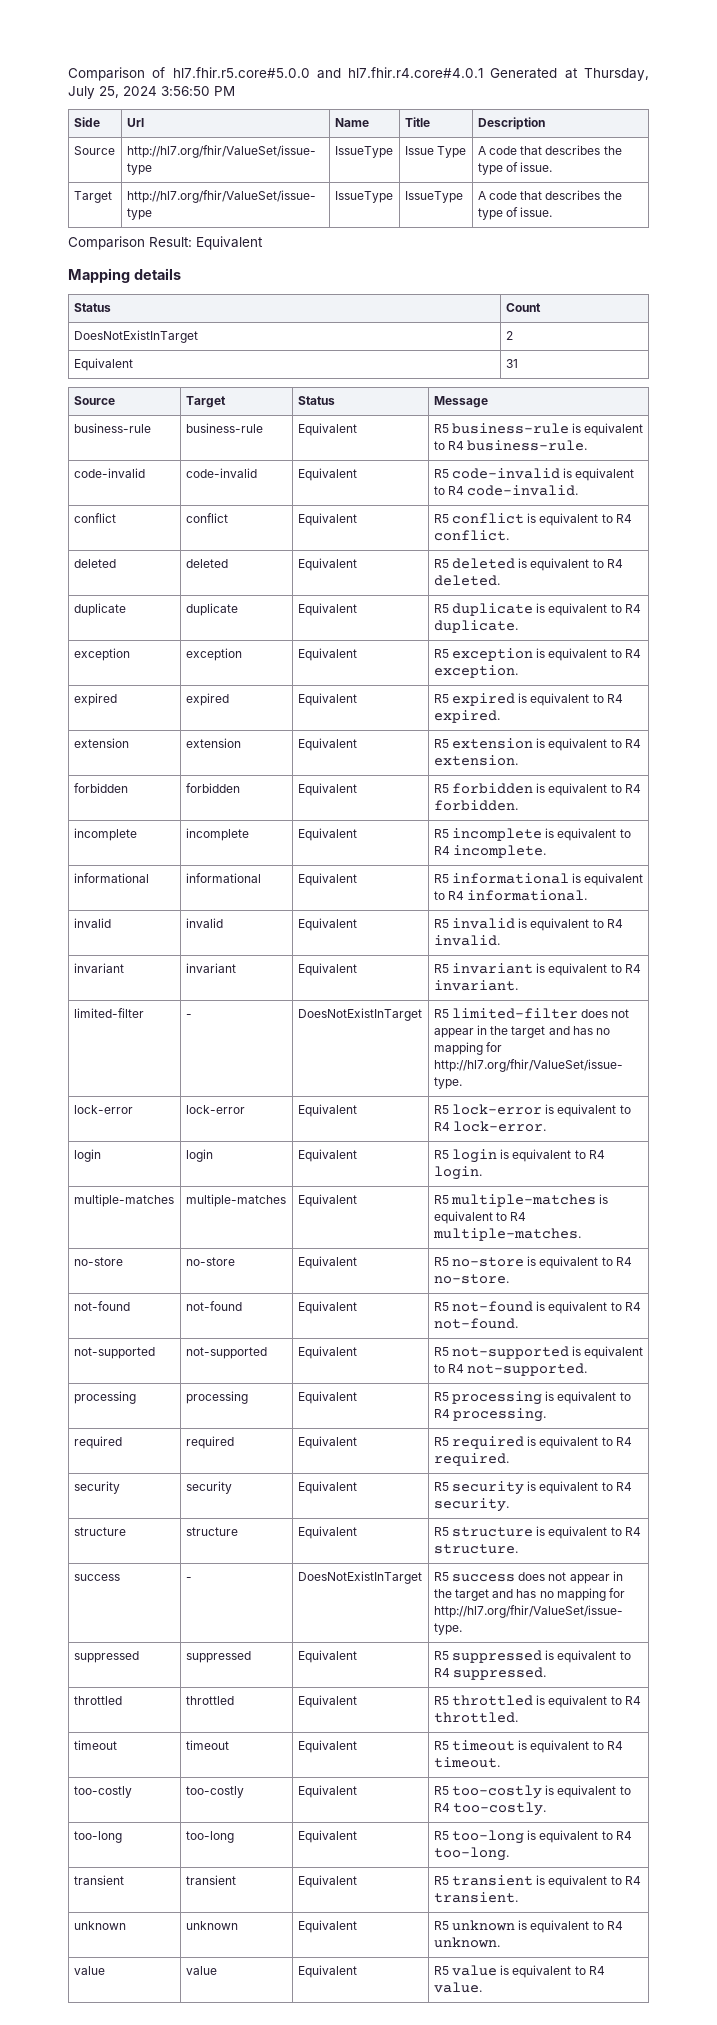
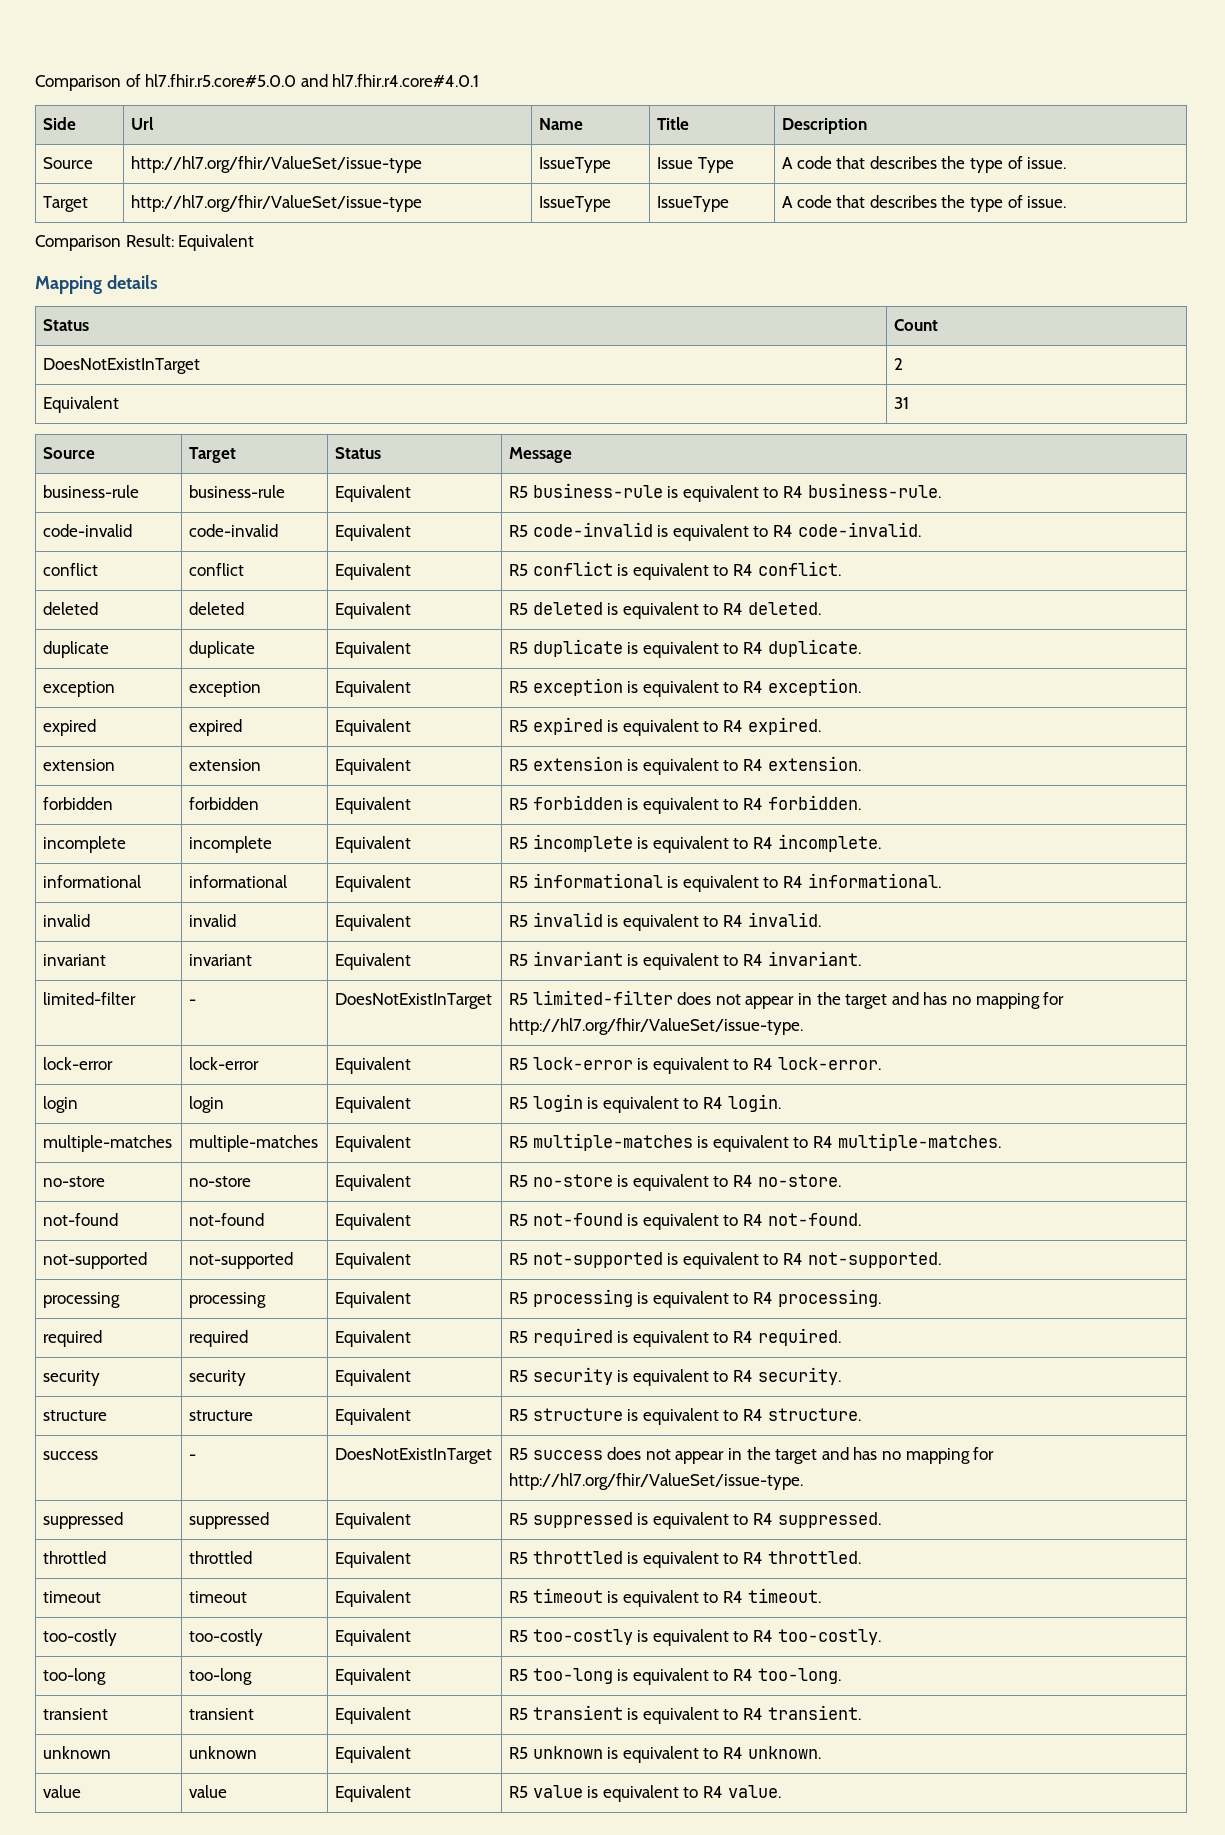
[490,68,649,81] [68,86,235,99] Generated at Thursday, July 25, 2024 3:56:50 PM -> (480, 80) none

